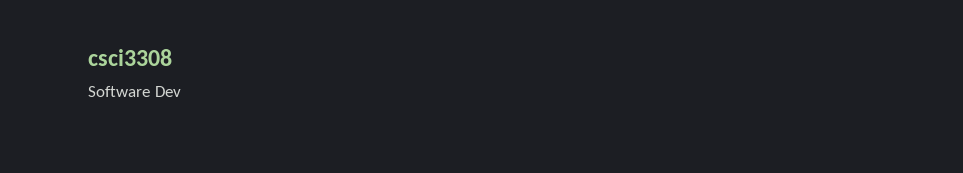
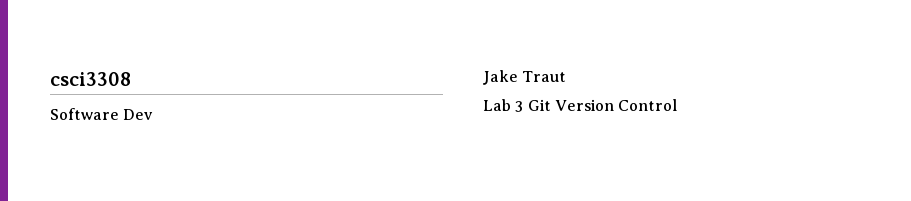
(181, 91) none -> [483,70,567,85] [483,99,678,112] // Jake Traut // Lab 3 Git Version Control

